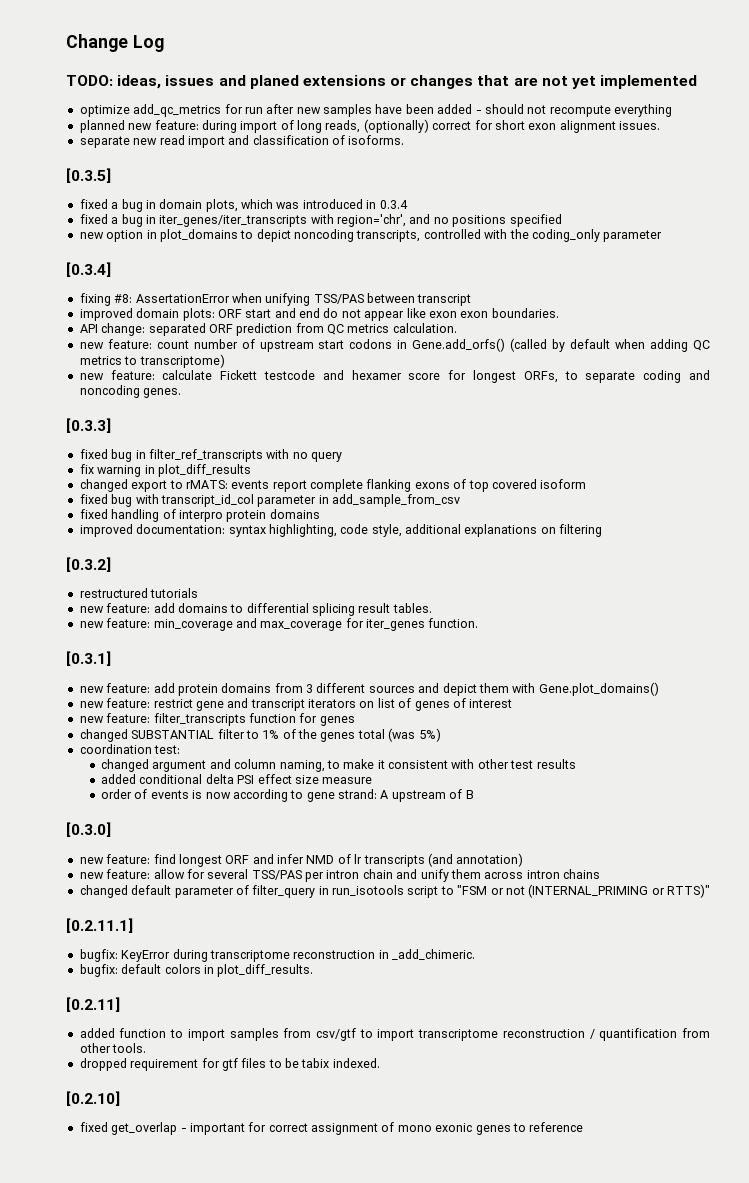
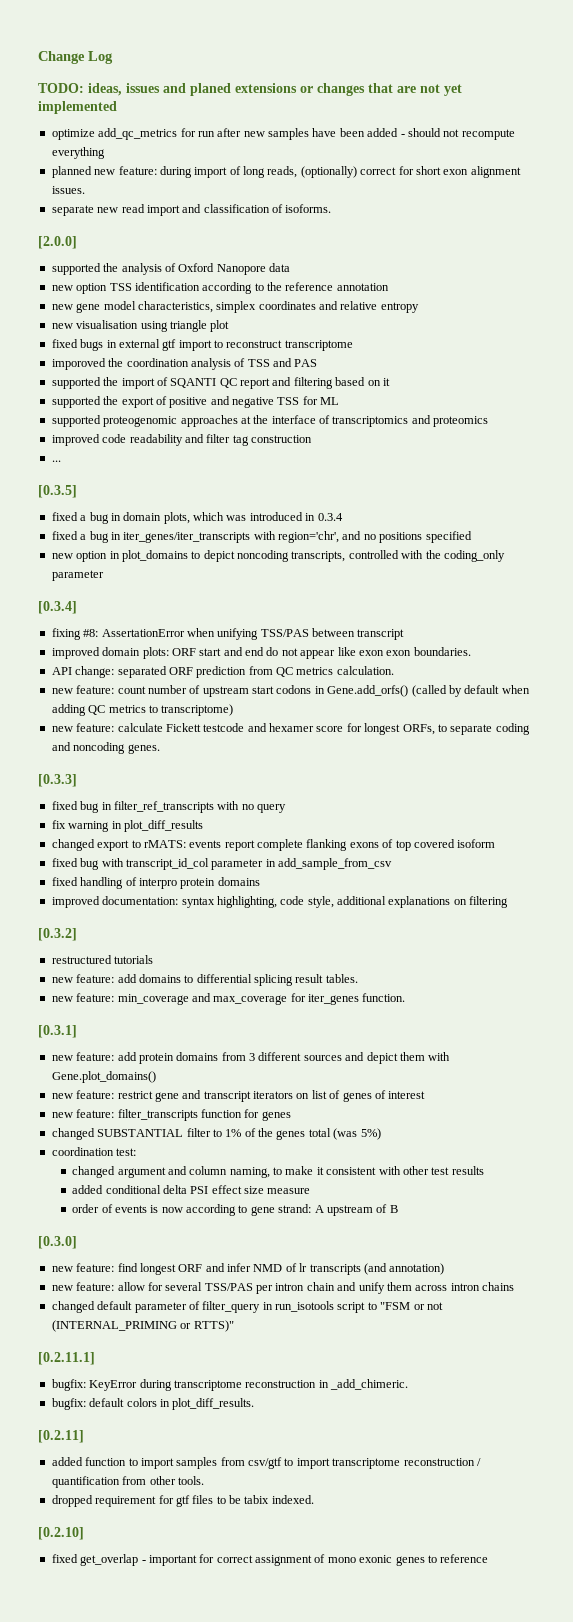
(405, 140) none -> [38,236,77,249] [51,263,290,275] [51,282,389,294] [51,301,419,313] [51,320,230,332] [51,339,353,351] [51,358,318,370] [51,377,390,389] [51,396,340,408] [51,415,489,427] [51,434,312,446] [51,460,61,462] // [2.0.0] // supported the analysis of Oxford Nanopore data // new option TSS identification according to the reference annotation // new gene model characteristics, simplex coordinates and relative entropy // new visualisation using triangle plot // fixed bugs in external gtf import to reconstruct transcriptome // imporoved the coordination analysis of TSS and PAS // supported the import of SQANTI QC report and filtering based on it // supported the export of positive and negative TSS for ML // supported proteogenomic approaches at the interface of transcriptomics and proteomics // improved code readability and filter tag construction // ...

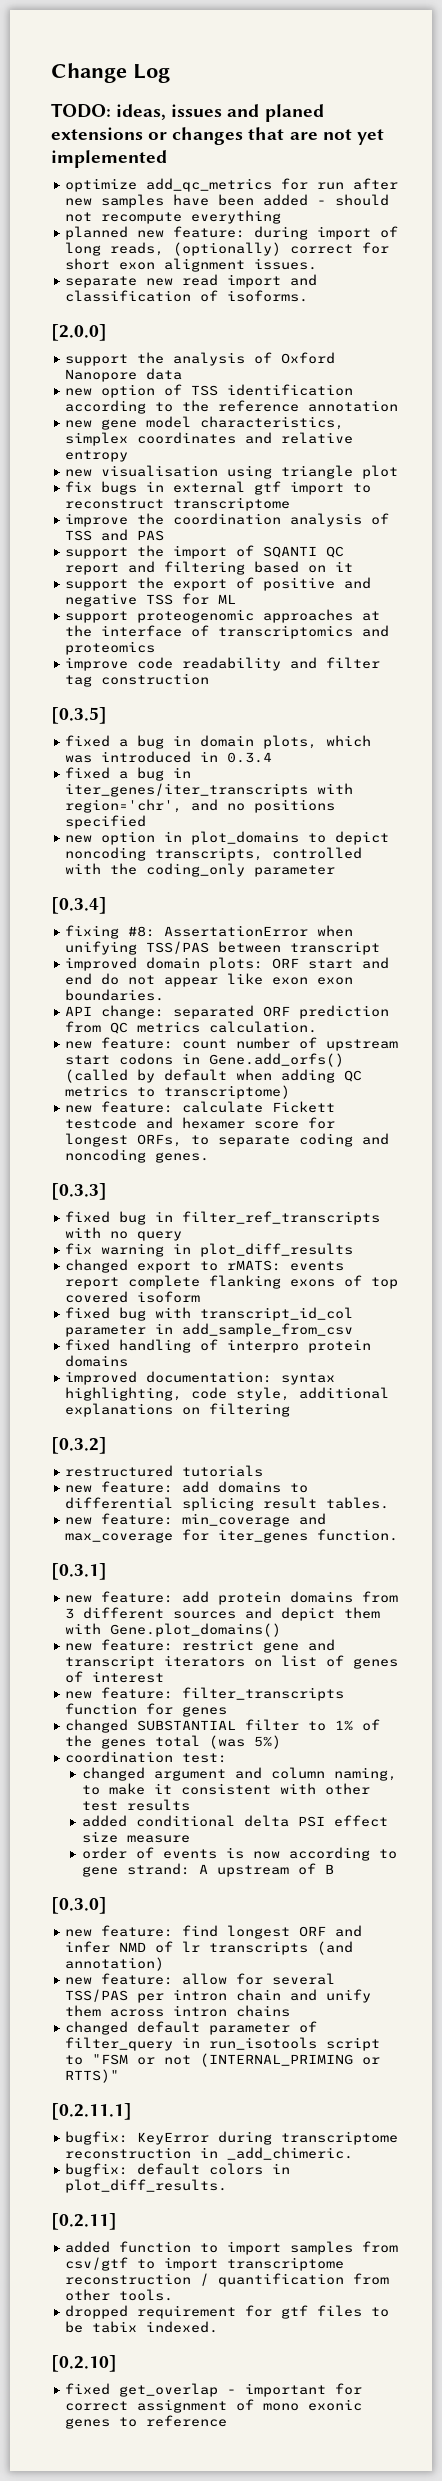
[51,263,101,275] supported -> [65,354,129,366] support
(108, 288) none -> [164,384,183,396] of
[51,339,78,348] fixed -> [65,481,93,492] fix
[51,358,106,370] imporoved -> [65,513,129,527] improve
[51,377,101,389] supported -> [65,547,129,559] support
[51,396,101,408] supported -> [65,579,129,591] support
[51,415,101,427] supported -> [65,611,129,623] support
[51,434,100,446] improved -> [65,657,129,671] improve
[51,460,61,462] // ... -> (210, 679) none

